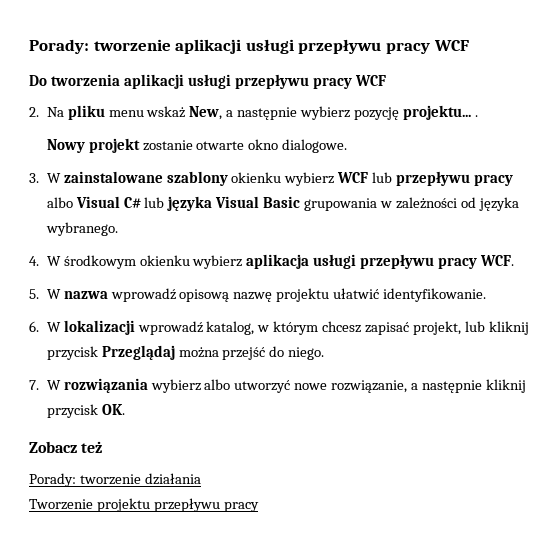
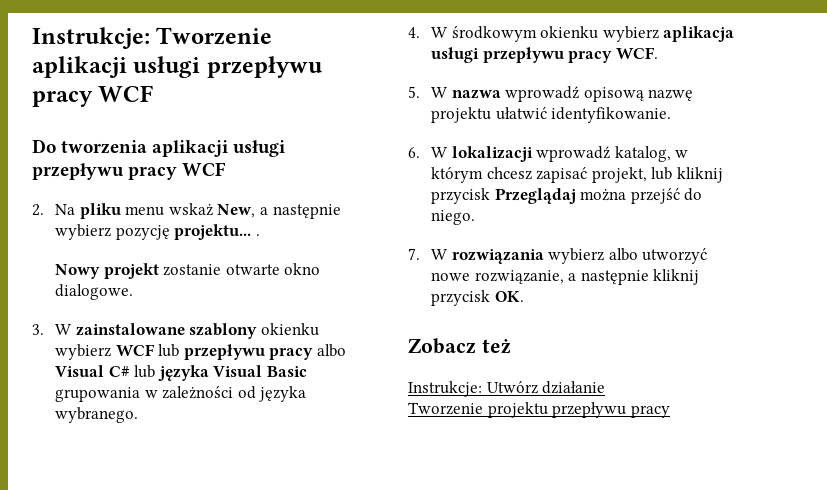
[29,39,171,54] Porady: tworzenie -> [32,27,273,49] Instrukcje: Tworzenie
[29,473,201,487] Porady: tworzenie działania -> [408,381,606,397] Instrukcje: Utwórz działanie

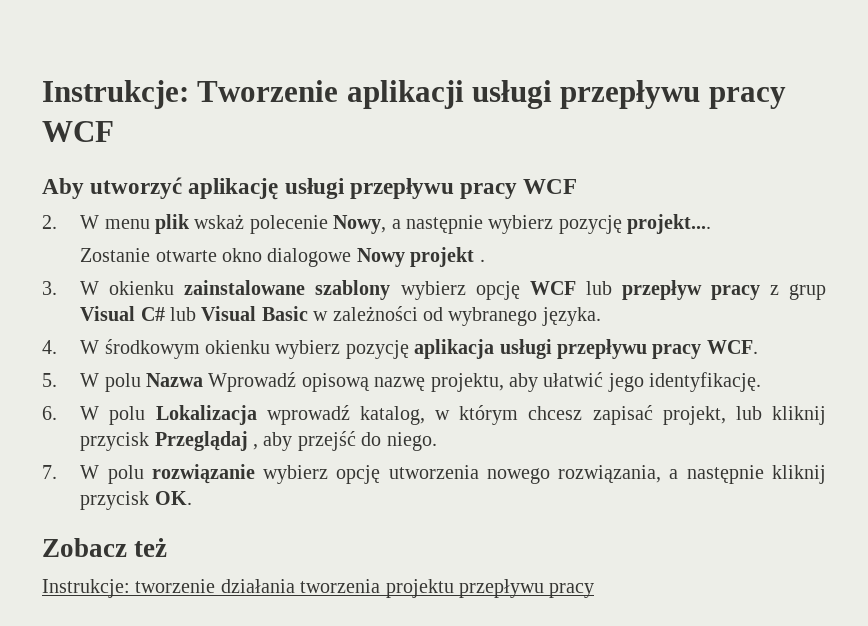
[32,139,229,157] Do tworzenia aplikacji -> [42,177,279,200] Aby utworzyć aplikację
[55,203,341,219] [55,224,260,240] [55,263,321,279] [55,284,134,300] Na pliku menu wskaż New, a następnie wybierz pozycję projektu... . // Nowy projekt zostanie otwarte okno dialogowe. -> [80,214,712,234] [80,247,485,267] W menu plik wskaż polecenie Nowy, a następnie wybierz pozycję projekt.... // Zostanie otwarte okno dialogowe Nowy projekt .
(73, 329) none -> [109,281,175,295] okienku
[260,323,319,336] [55,344,347,360] okienku wybierz WCF lub przepływu pracy albo -> [400,280,826,300] wybierz opcję WCF lub przepływ pracy z grup
[157,365,209,381] języka -> (197, 314) none
[55,387,141,402] grupowania -> (308, 313) none
[259,386,307,402] [55,407,139,423] języka wybranego. -> [448,307,601,326] wybranego języka.
(659, 34) none -> [345,340,409,359] pozycję
[451,86,694,102] [431,107,672,123] nazwa wprowadź opisową nazwę projektu ułatwić identyfikowanie. -> [104,372,762,392] polu Nazwa Wprowadź opisową nazwę projektu, aby ułatwić jego identyfikację.
[451,146,533,162] lokalizacji -> [109,405,257,425] polu Lokalizacja
[580,189,627,201] można -> [253,432,293,451] , aby
[451,248,708,264] [431,270,564,284] rozwiązania wybierz albo utworzyć nowe rozwiązanie, -> [107,464,662,484] polu rozwiązanie wybierz opcję utworzenia nowego rozwiązania,
[486,381,606,394] [408,402,483,415] Utwórz działanie // Tworzenie -> [135,579,381,593] tworzenie działania tworzenia

